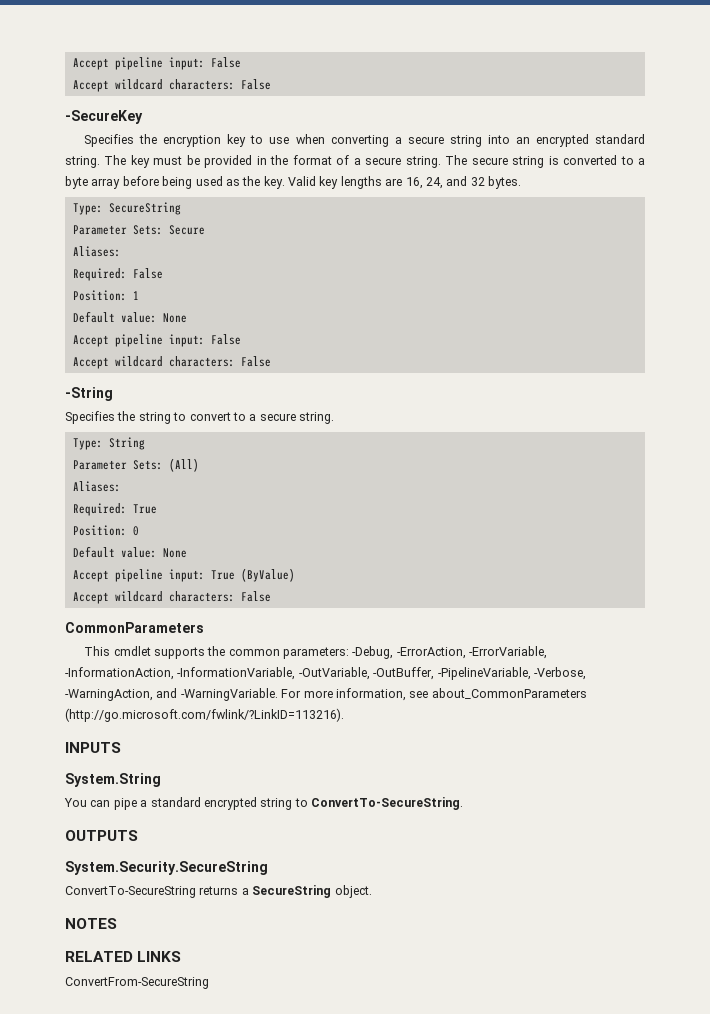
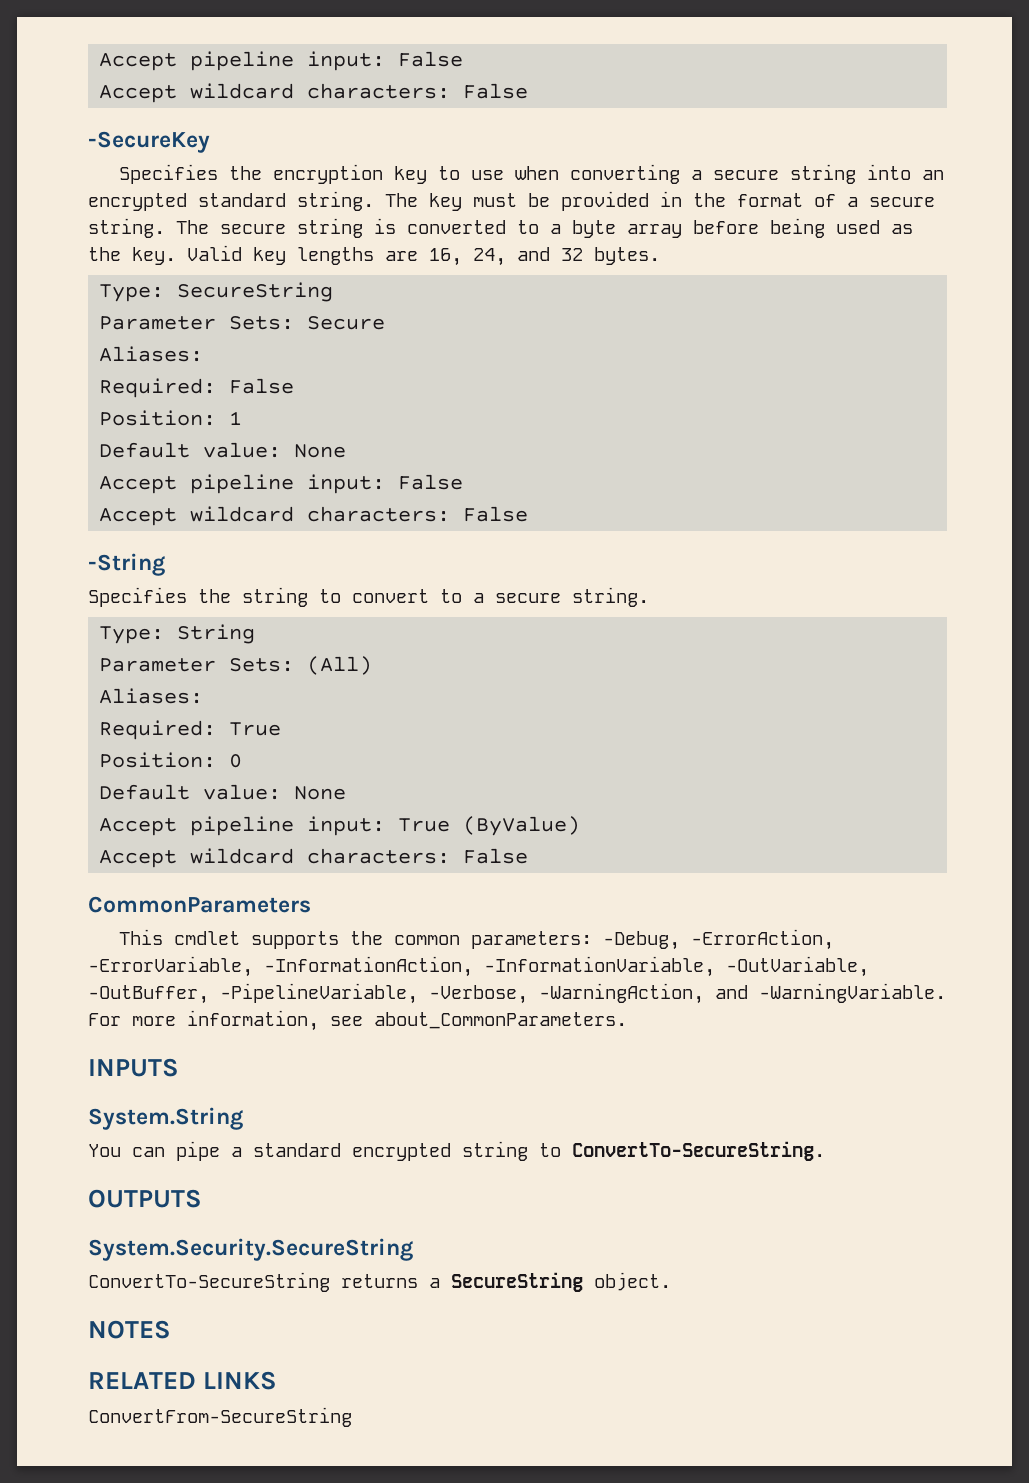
[431,688,587,699] [65,708,344,722] about_CommonParameters (http://go.microsoft.com/fwlink/?LinkID=113216). -> [374,1012,627,1029] about_CommonParameters.

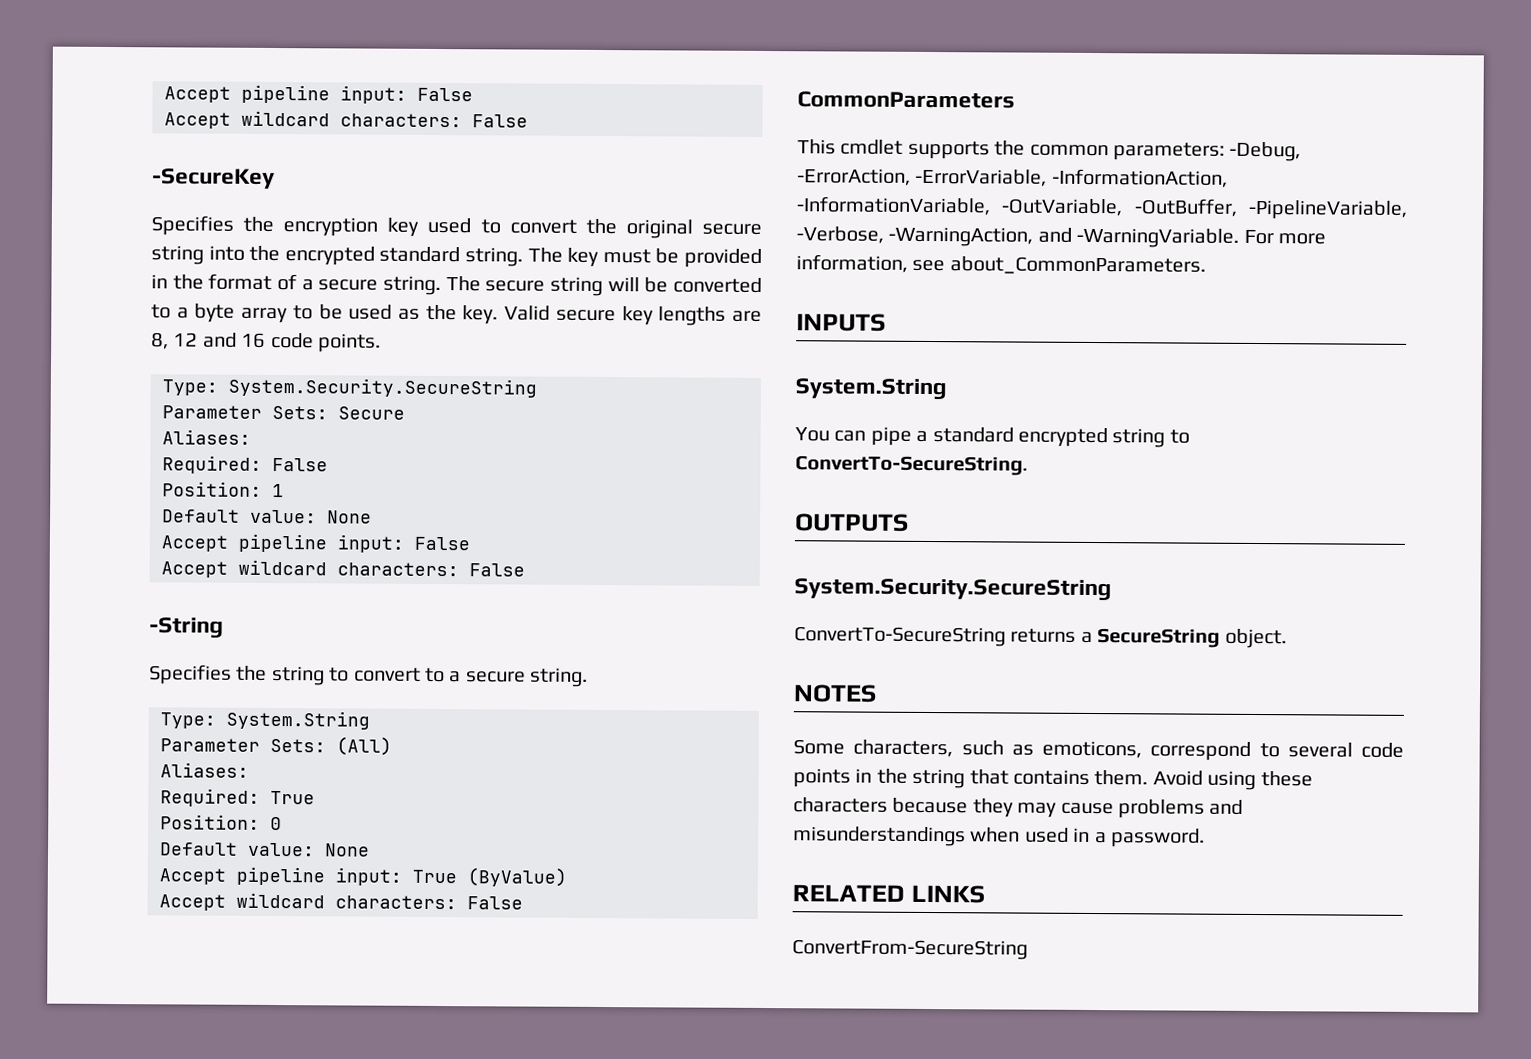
[437,164,702,184] to use when converting a -> [427,217,693,239] used to convert the original
[921,170,944,180] an -> [249,245,281,262] the
[374,218,396,234] is -> [607,277,669,293] will be
[693,218,825,238] before being -> [292,304,343,320] to be
(242, 253) none -> [555,309,616,322] secure
[429,247,660,266] [99,282,334,302] 16, 24, and 32 bytes. // Type: SecureString -> [151,332,381,353] [162,377,537,398] 8, 12 and 16 code points. // Type: System.Security.SecureString
[177,624,256,644] String -> [226,710,370,730] System.String
(171, 1329) none -> [793,739,1404,761] [793,768,1313,791] [793,797,1244,819] [793,826,1205,848] // Some characters, such as emoticons, correspond to several code points in the string that contains them. Avoid using these characters because they may cause problems and misunderstandings when used in a password.

